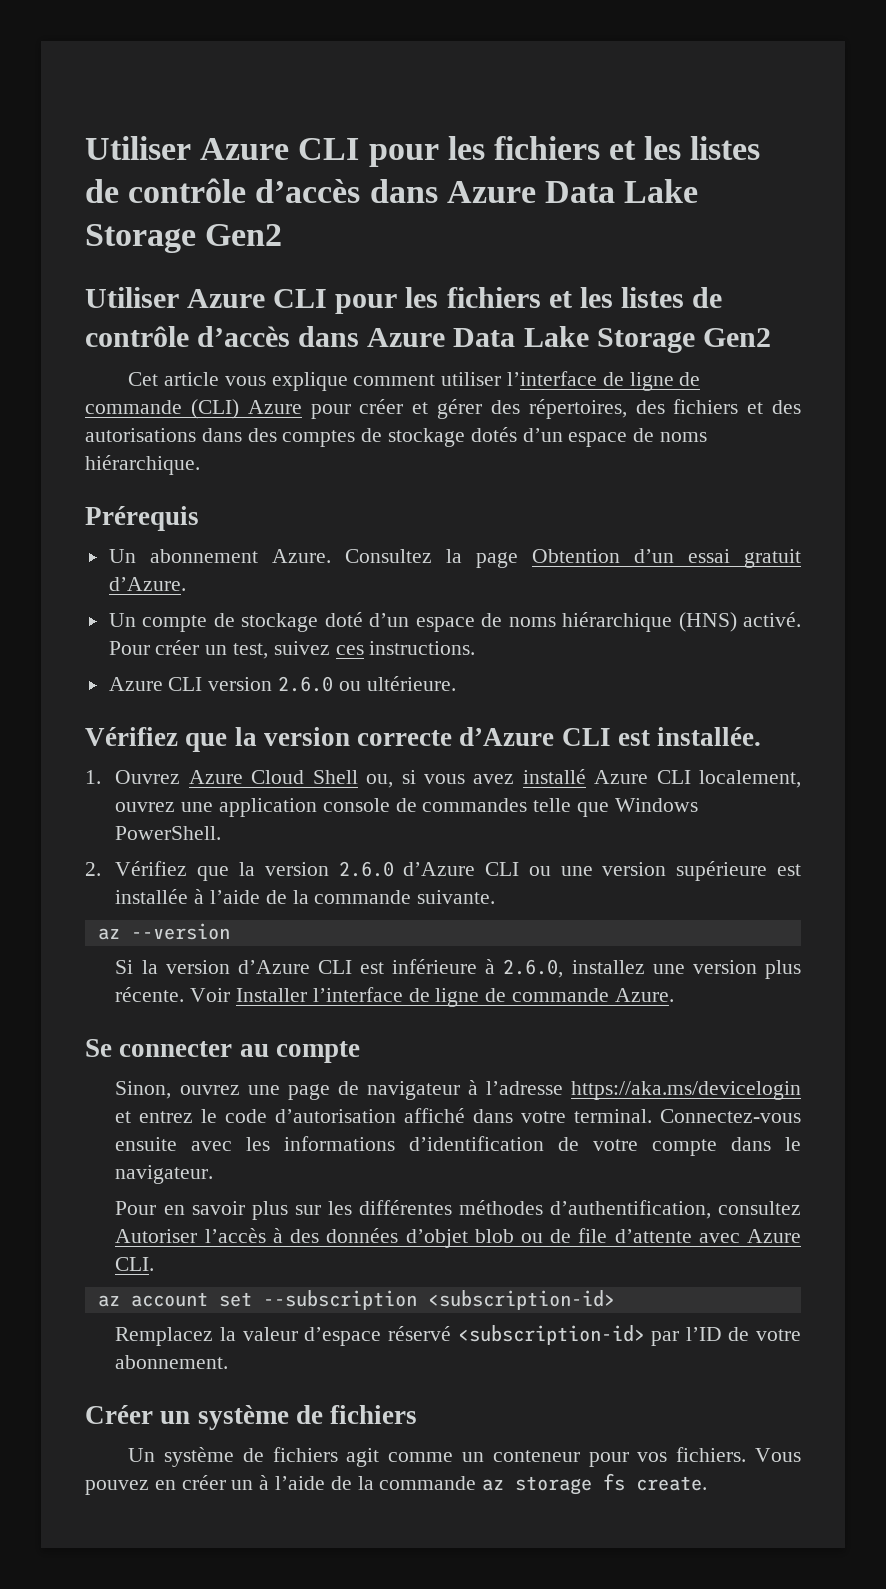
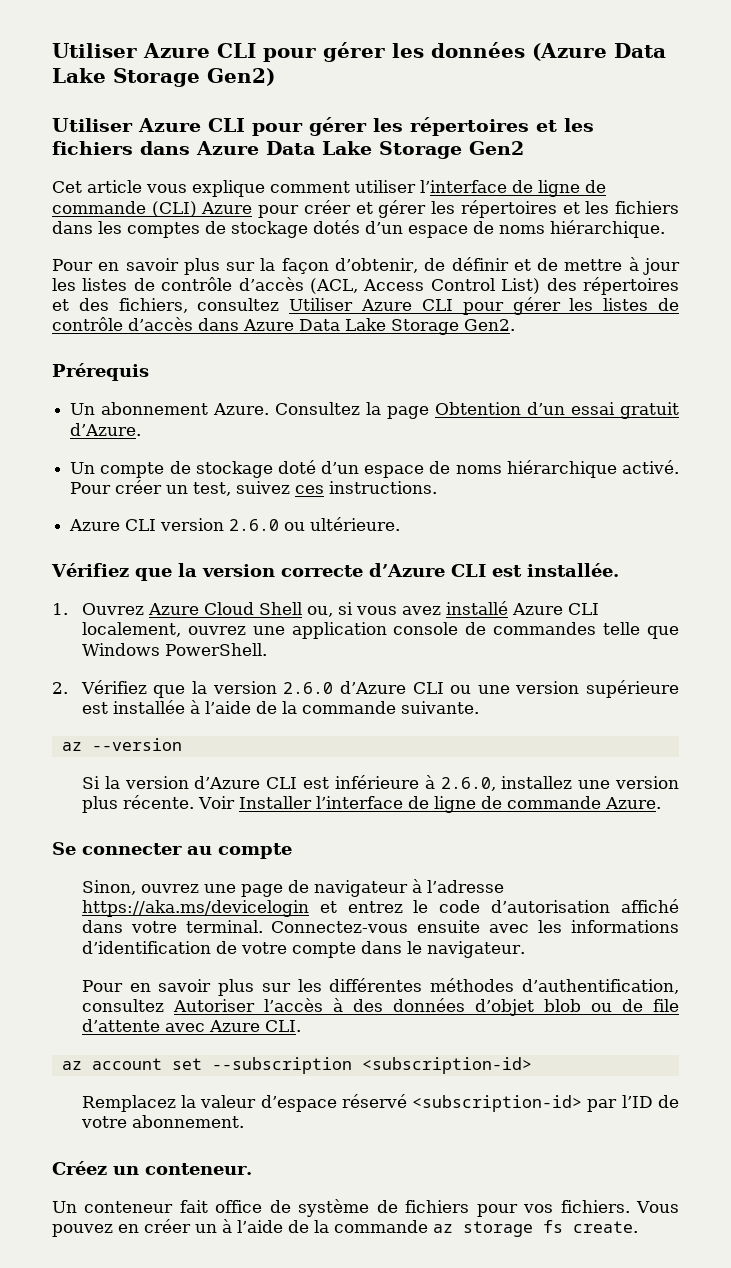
[85,136,761,167] [85,178,699,203] [85,224,283,253] [85,287,722,314] [85,326,291,347] Utiliser Azure CLI pour les fichiers et les listes de contrôle d’accès dans Azure Data Lake Storage Gen2 // Utiliser Azure CLI pour les fichiers et les listes de contrôle d’accès -> [52,42,666,62] [52,68,275,87] [52,117,594,136] [52,141,133,155] Utiliser Azure CLI pour gérer les données (Azure Data Lake Storage Gen2) // Utiliser Azure CLI pour gérer les répertoires et les fichiers
[490,399,801,419] [85,428,277,442] des répertoires, des fichiers et des autorisations dans des -> [431,200,680,218] [52,221,122,234] les répertoires et les fichiers dans les
(200, 465) none -> [52,257,680,275] [52,277,679,295] [52,297,680,315] [52,317,515,335] // Pour en savoir plus sur la façon d’obtenir, de définir et de mettre à jour les listes de contrôle d’accès (ACL, Access Control List) des répertoires et des fichiers, consultez Utiliser Azure CLI pour gérer les listes de contrôle d’accès dans Azure Data Lake Storage Gen2.
[678,612,737,632] (HNS) -> (617, 469) none
[85,1405,418,1430] [128,1447,580,1467] Créer un système de fichiers // Un système de fichiers agit comme un conteneur -> [52,1161,252,1175] [52,1199,470,1217] Créez un conteneur. // Un conteneur fait office de système de fichiers

